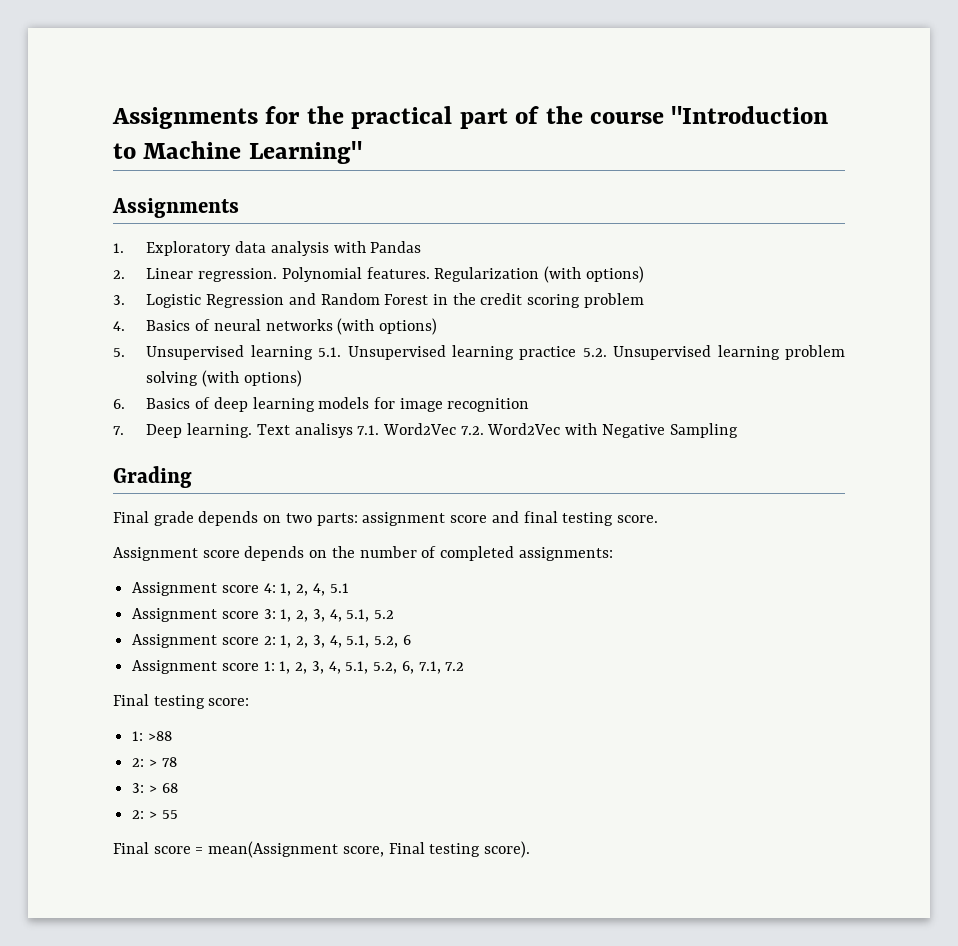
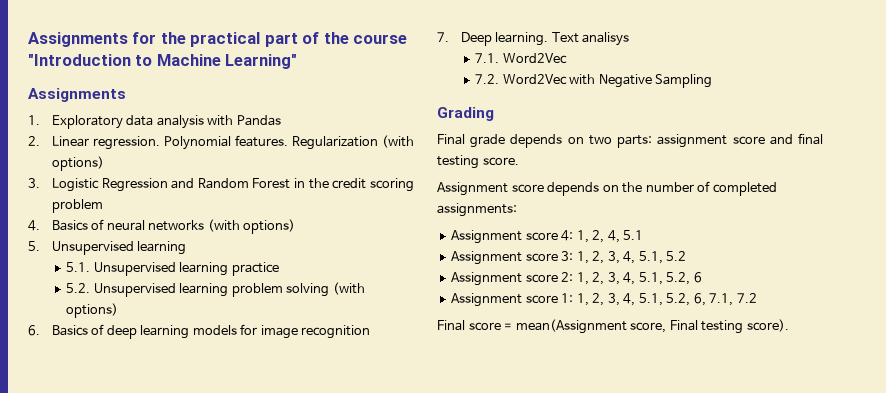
(313, 352) none -> (187, 248) //
(577, 353) none -> (279, 269) //
(353, 430) none -> (630, 39) //
(456, 429) none -> (567, 58) //
[113,694,250,709] [132,731,172,741] [132,757,177,767] [132,783,178,793] [132,810,178,819] // Final testing score: // 1: >88 // 2: > 78 // 3: > 68 // 2: > 55 -> (757, 298) none

